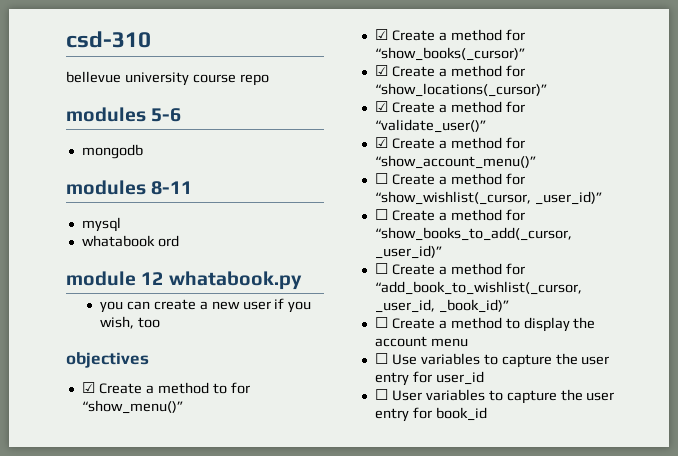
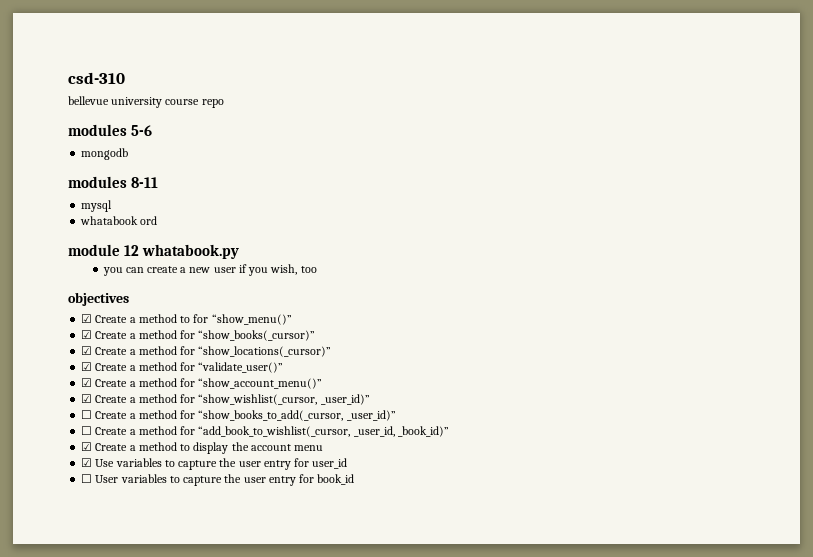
[374,173,388,184] ☐ -> [81,394,93,403] ☑
[374,317,388,328] ☐ -> [81,442,93,451] ☑
[374,353,388,364] ☐ -> [81,458,93,467] ☑

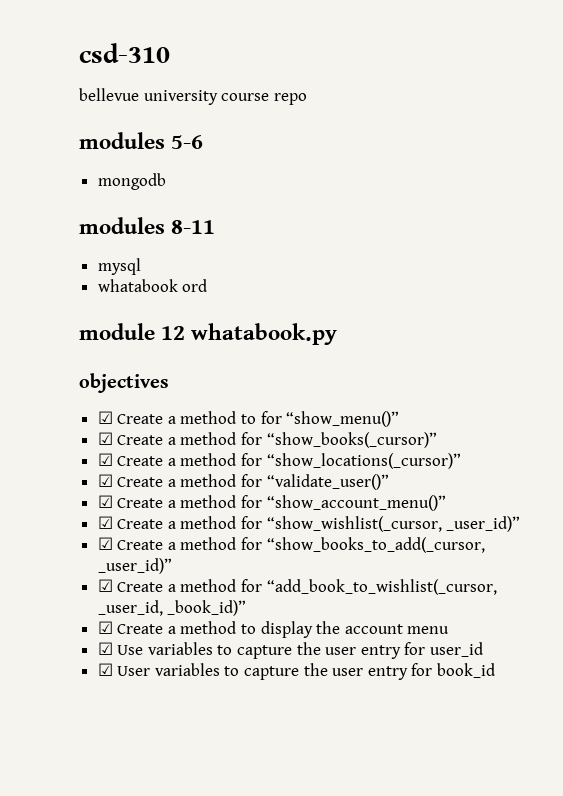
[102,264,317,276] // you can create a new user if you wish, too -> (338, 334) none
[81,410,93,419] ☐ -> [97,537,113,550] ☑
[81,426,93,435] ☐ -> [97,579,113,592] ☑
[81,474,93,483] ☐ -> [97,663,113,676] ☑

